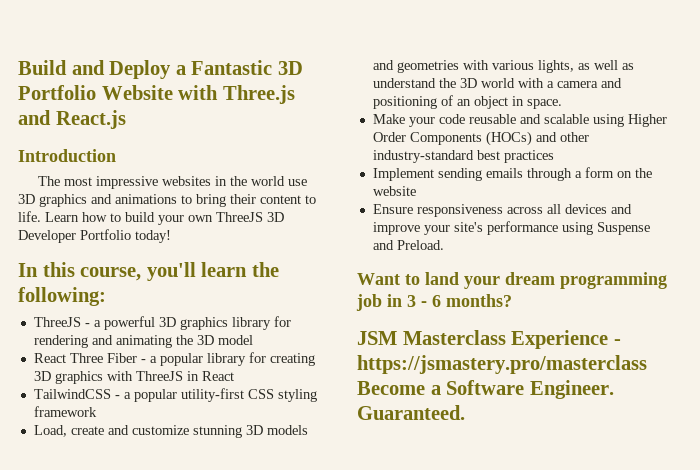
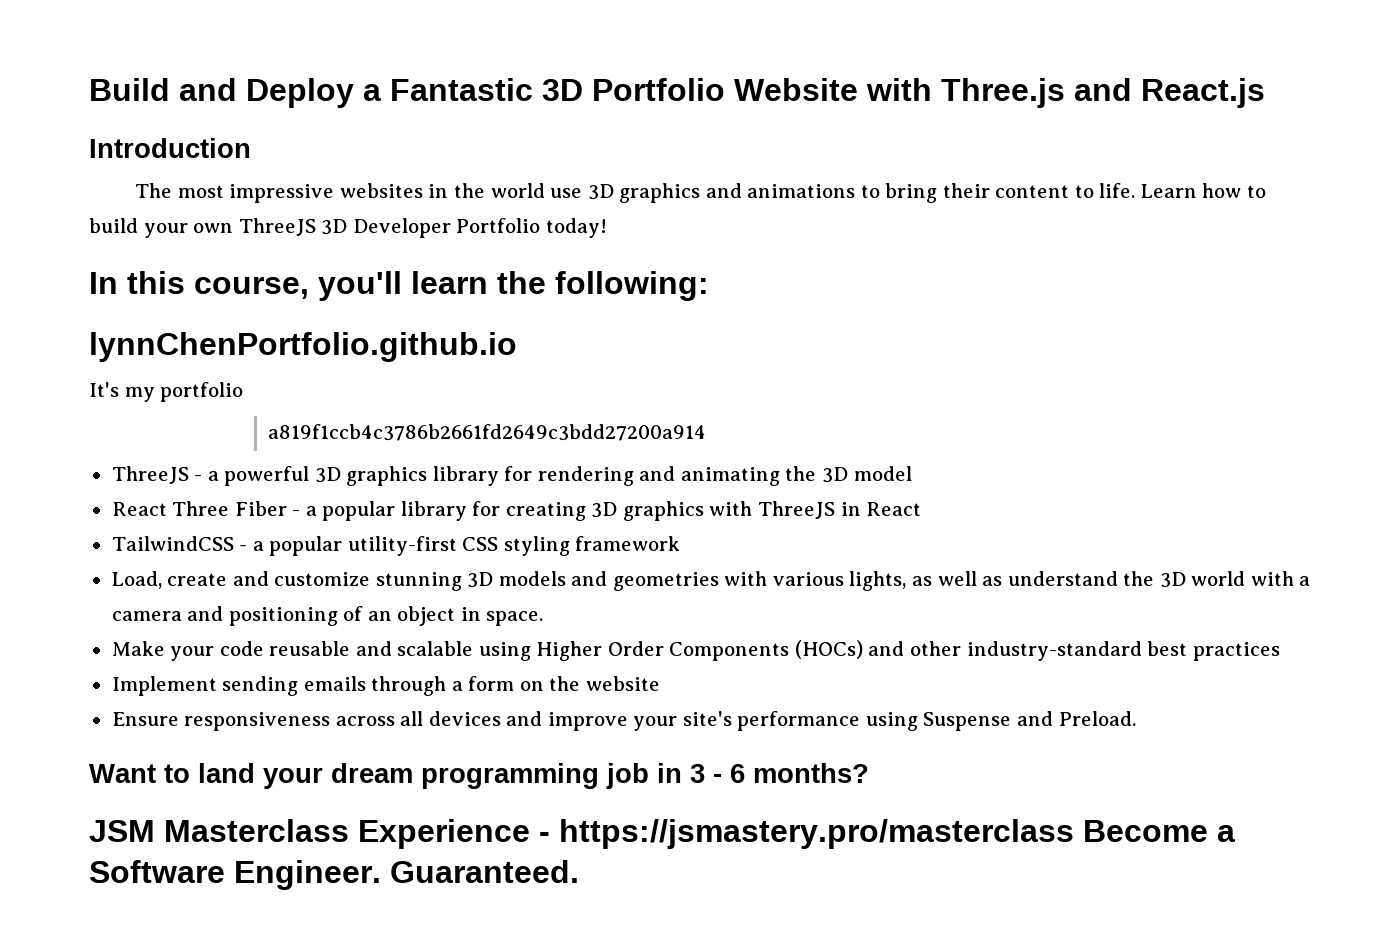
(106, 296) none -> [89,332,517,362] [89,382,244,402] [268,424,707,441] // lynnChenPortfolio.github.io // It's my portfolio // a819f1ccb4c3786b2661fd2649c3bdd27200a914

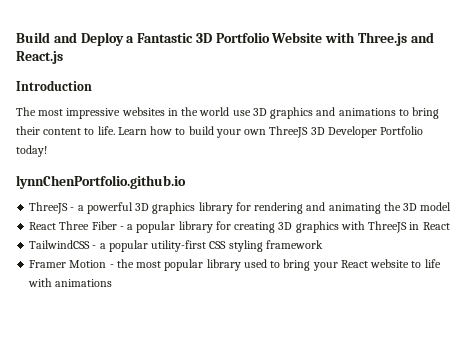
[89,271,709,301] [89,332,517,362] [89,382,244,402] [268,424,707,441] In this course, you'll learn the following: // lynnChenPortfolio.github.io // It's my portfolio // a819f1ccb4c3786b2661fd2649c3bdd27200a914 -> [16,175,186,189] lynnChenPortfolio.github.io
[111,571,1311,591] [111,606,544,626] [111,640,1280,661] [111,676,660,696] [111,711,1136,731] [89,763,869,789] [89,819,1235,849] [89,860,579,890] Load, create and customize stunning 3D models and geometries with various lights, as well as understand the 3D world with a camera and positioning of an object in space. // Make your code reusable and scalable using Higher Order Components (HOCs) and other industry-standard best practices // Implement sending emails through a form on the website // Ensure responsiveness across all devices and improve your site's performance using Suspense and Preload. // Want to land your dream programming job in 3 - 6 months? // JSM Masterclass Experience - https://jsmastery.pro/masterclass Become a Software Engineer. Guaranteed. -> [29,259,441,271] [28,278,113,287] Framer Motion - the most popular library used to bring your React website to life with animations

